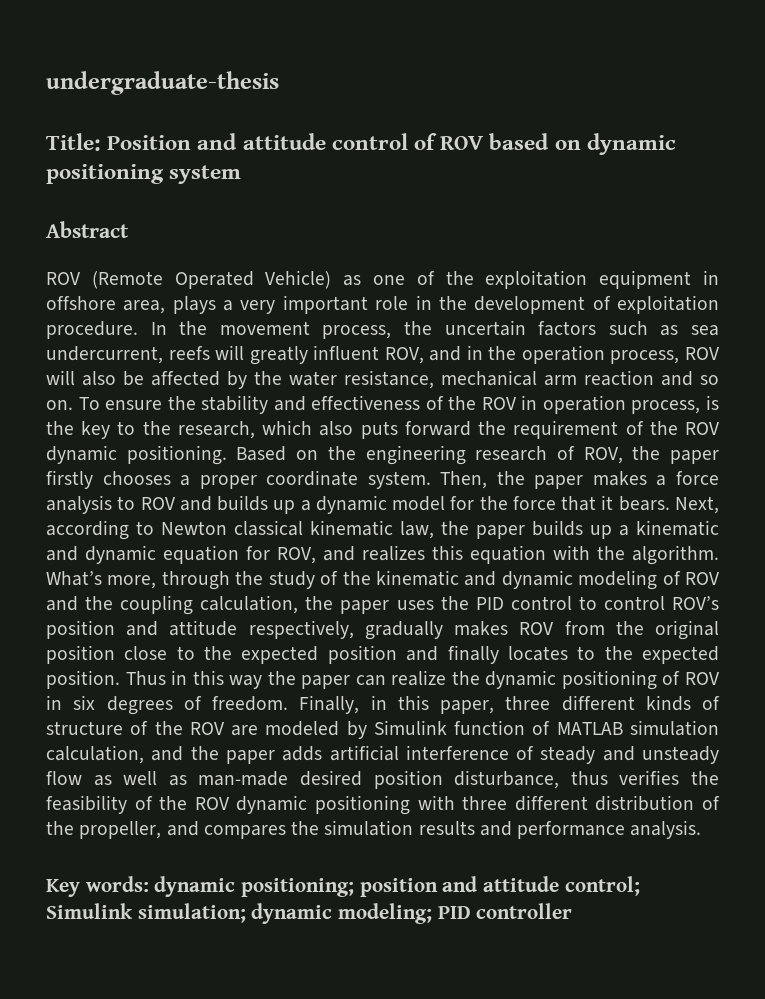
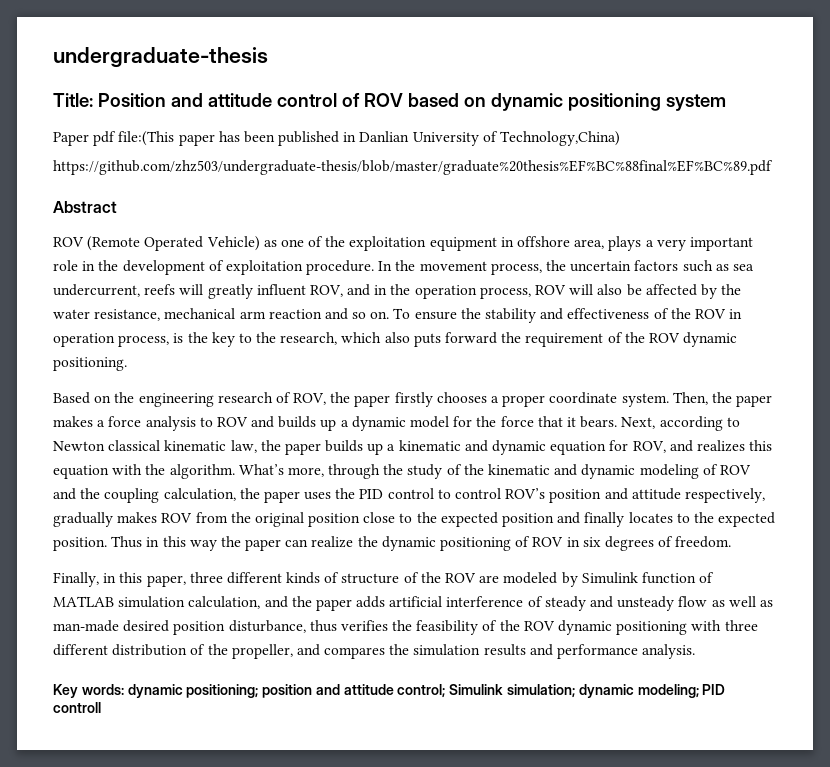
(242, 174) none -> [53,131,621,146] [53,160,773,175] // Paper pdf file:(This paper has been published in Danlian University of Technology,China) // https://github.com/zhz503/undergraduate-thesis/blob/master/graduate%20thesis%EF%BC%88final%EF%BC%89.pdf
(227, 455) none -> (127, 364) //
(288, 703) none -> (732, 542) //
[476,903,573,919] controller -> [53,702,101,713] controll

